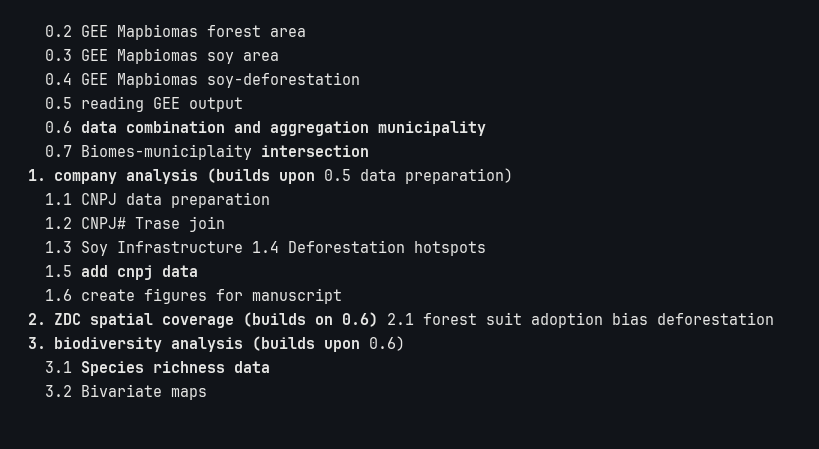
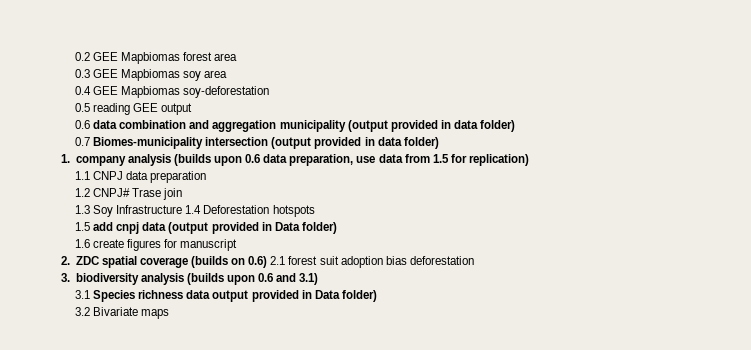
(487, 128) none -> [347,120,516,132] (output provided in data folder)
[81,144,253,160] Biomes-municiplaity -> [93,137,204,149] Biomes-municipality
(370, 151) none -> [271,137,439,149] (output provided in data folder)
[323,168,513,184] 0.5 data preparation) -> [245,154,530,166] 0.6 data preparation, use data from 1.5 for replication)
(199, 271) none -> [168,222,337,234] (output provided in Data folder)
[368,336,405,351] 0.6) -> [258,273,319,285] 0.6 and 3.1)
(271, 367) none -> [212,290,377,302] output provided in Data folder)

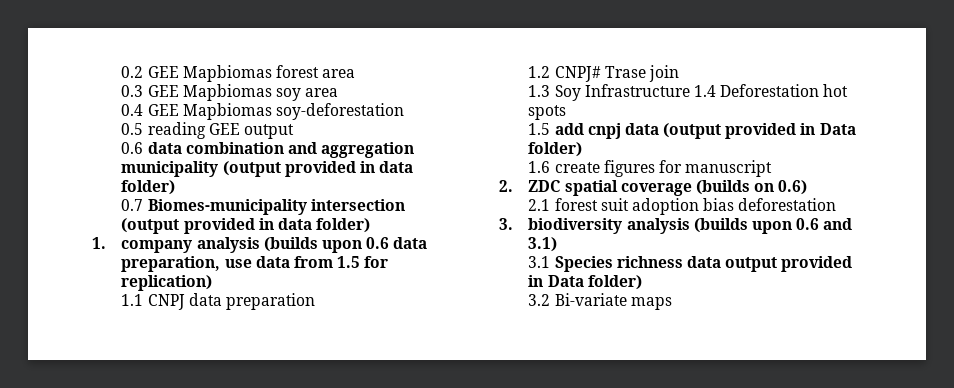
[272,205,315,217] hotspots -> [823,84,849,97] [528,105,567,120] hot spots
(268, 262) none -> (808, 187) //
[93,307,139,316] Bivariate -> [554,293,627,306] Bi-variate

